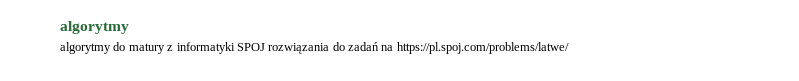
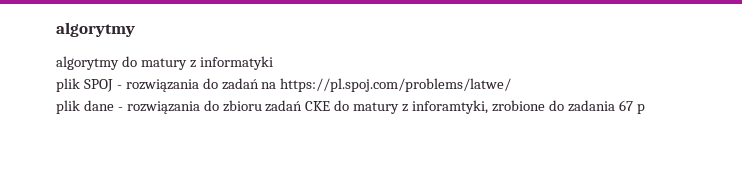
[236,43,265,51] SPOJ -> [56,78,122,92] // plik SPOJ -
(569, 48) none -> [56,100,645,114] // plik dane - rozwiązania do zbioru zadań CKE do matury z inforamtyki, zrobione do zadania 67 p

